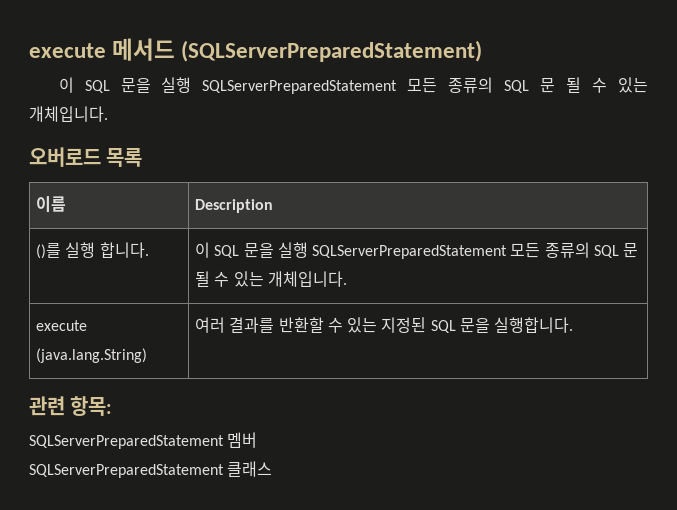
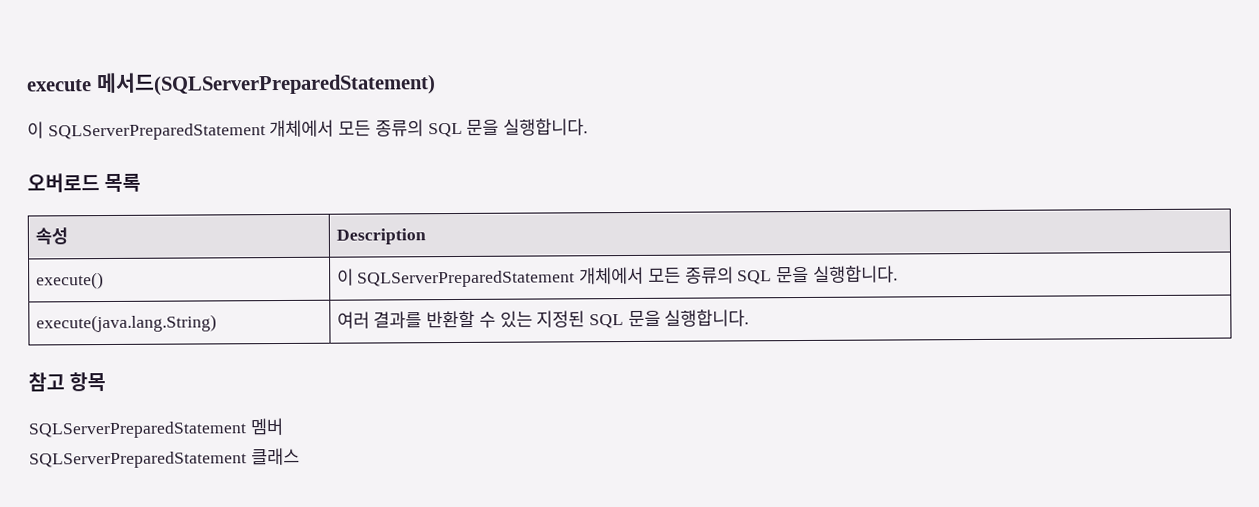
[29,38,483,62] [58,77,648,94] [29,106,108,122] execute 메서드 (SQLServerPreparedStatement) // 이 SQL 문을 실행 SQLServerPreparedStatement 모든 종류의 SQL 문 될 수 있는 개체입니다. -> [26,71,436,97] [27,118,589,141] execute 메서드(SQLServerPreparedStatement) // 이 SQLServerPreparedStatement 개체에서 모든 종류의 SQL 문을 실행합니다.
[35,196,66,213] 이름 -> [34,227,68,245] 속성
[35,242,149,259] [194,242,639,259] [194,271,347,287] [35,320,87,331] [35,348,147,363] ()를 실행 합니다. | 이 SQL 문을 실행 SQLServerPreparedStatement 모든 종류의 SQL 문 될 수 있는 개체입니다. // execute (java.lang.String) -> [35,272,104,290] [336,265,898,288] [35,314,217,333] execute() | 이 SQLServerPreparedStatement 개체에서 모든 종류의 SQL 문을 실행합니다. // execute(java.lang.String)
[29,396,113,416] 관련 항목: -> [28,372,107,392] 참고 항목

